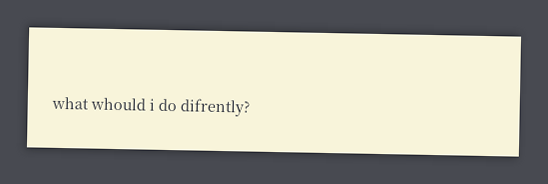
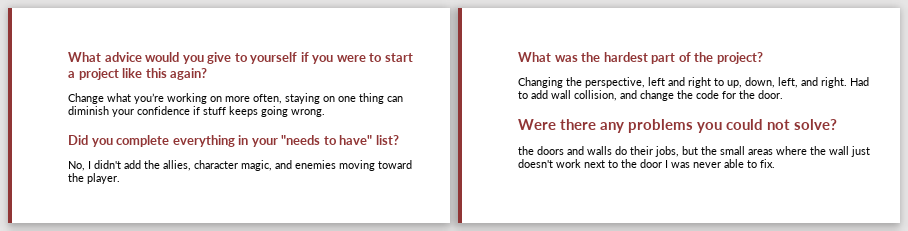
[51,96,250,117] what whould i do difrently? -> [68,52,413,64] [68,68,208,80] [68,93,403,104] [68,106,325,117] [68,135,399,147] [68,160,412,171] [68,173,120,184] [518,52,763,64] [518,77,869,88] [518,90,783,101] [518,119,838,133] [518,146,870,157] [518,159,775,168] What advice would you give to yourself if you were to start a project like this again? // Change what you’re working on more often, staying on one thing can diminish your confidence if stuff keeps going wrong. // Did you complete everything in your "needs to have" list? // No, I didn't add the allies, character magic, and enemies moving toward the player. // What was the hardest part of the project? // Changing the perspective, left and right to up, down, left, and right. Had to add wall collision, and change the code for the door. // Were there any problems you could not solve? // the doors and walls do their jobs, but the small areas where the wall just doesn't work next to the door I was never able to fix.

